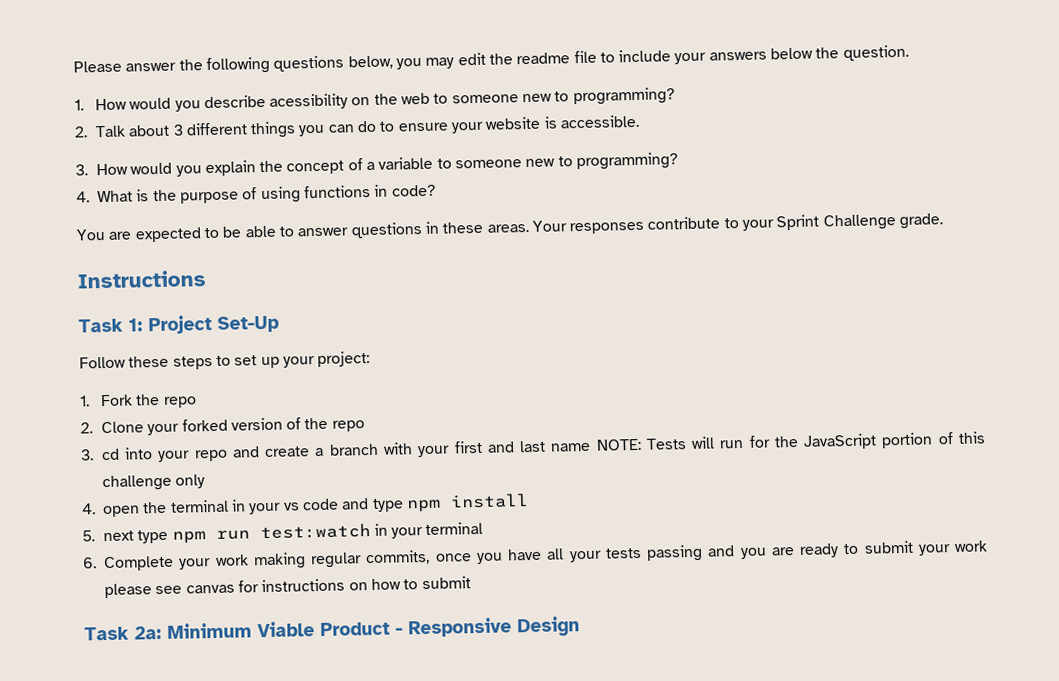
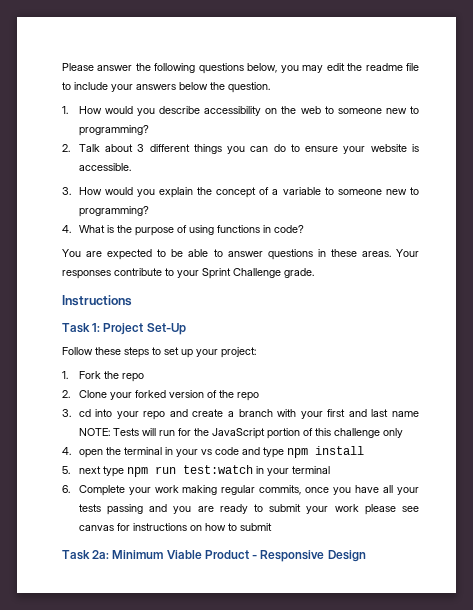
[269,93,349,110] acessibility -> [204,106,262,116] accessibility

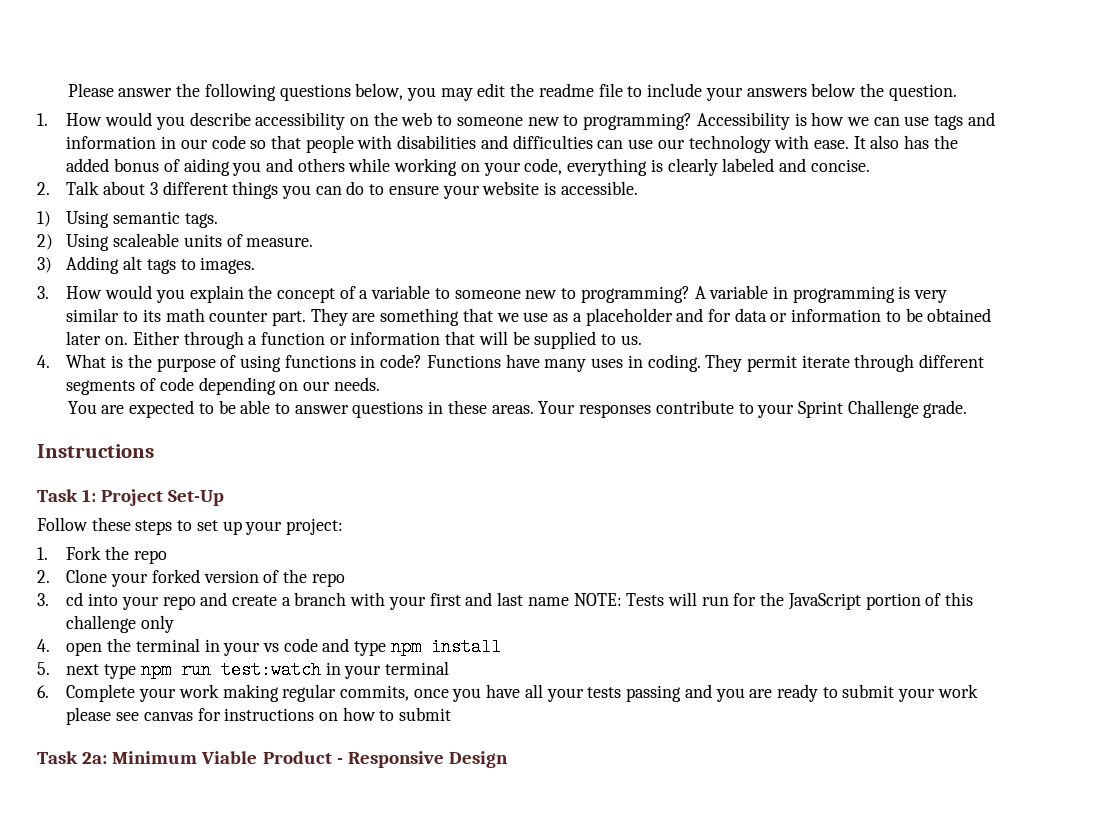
(149, 130) none -> [696,112,995,130] [66,135,958,153] [66,158,870,176] Accessibility is how we can use tags and information in our code so that people with disabilities and difficulties can use our technology with ease. It also has the added bonus of aiding you and others while working on your code, everything is clearly labeled and concise.
(131, 167) none -> [37,211,218,228] [37,233,314,251] [37,256,256,274] // 1) Using semantic tags. // 2) Using scaleable units of measure. // 3) Adding alt tags to images.
(149, 211) none -> [694,285,948,303] [66,308,992,326] [66,331,642,349] A variable in programming is very similar to its math counter part. They are something that we use as a placeholder and for data or information to be obtained later on. Either through a function or information that will be supplied to us.
(304, 229) none -> [426,354,985,372] [66,377,380,395] Functions have many uses in coding. They permit iterate through different segments of code depending on our needs.

